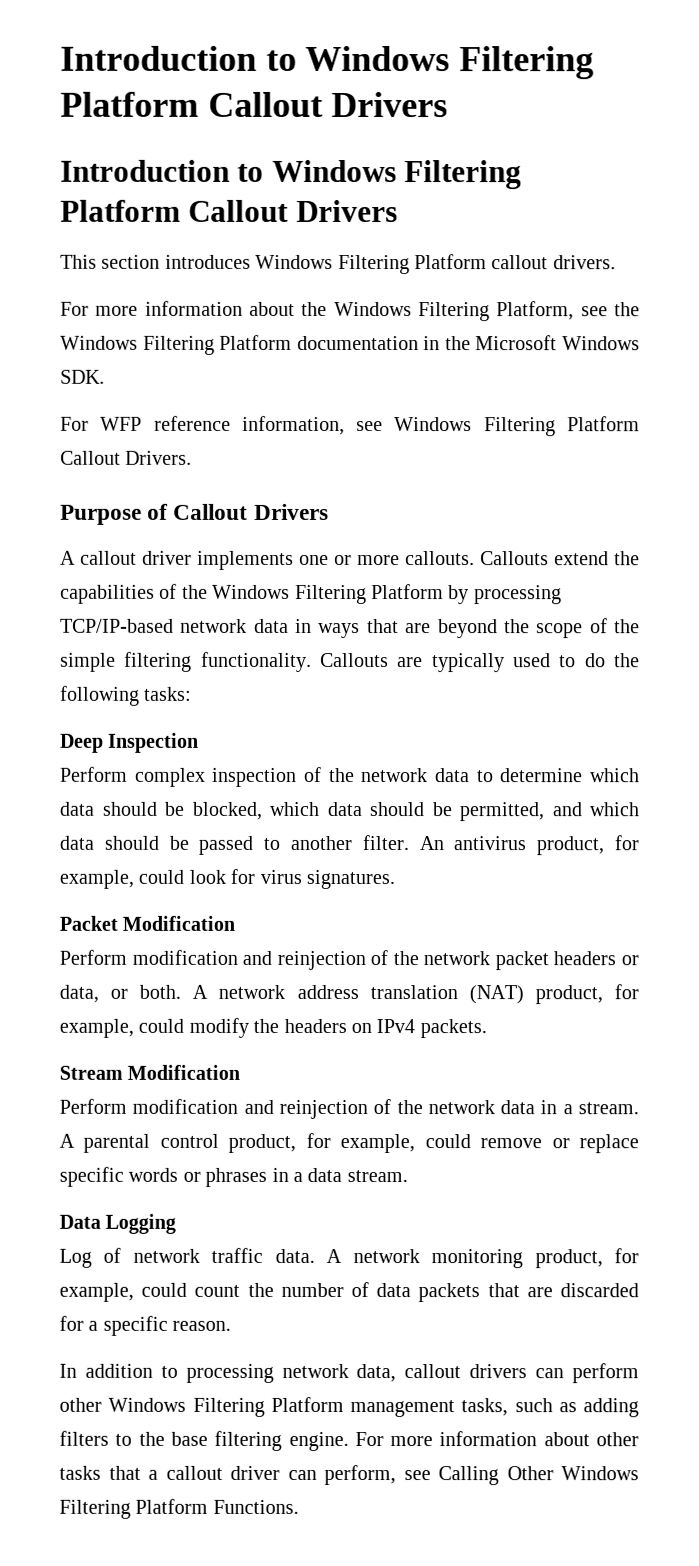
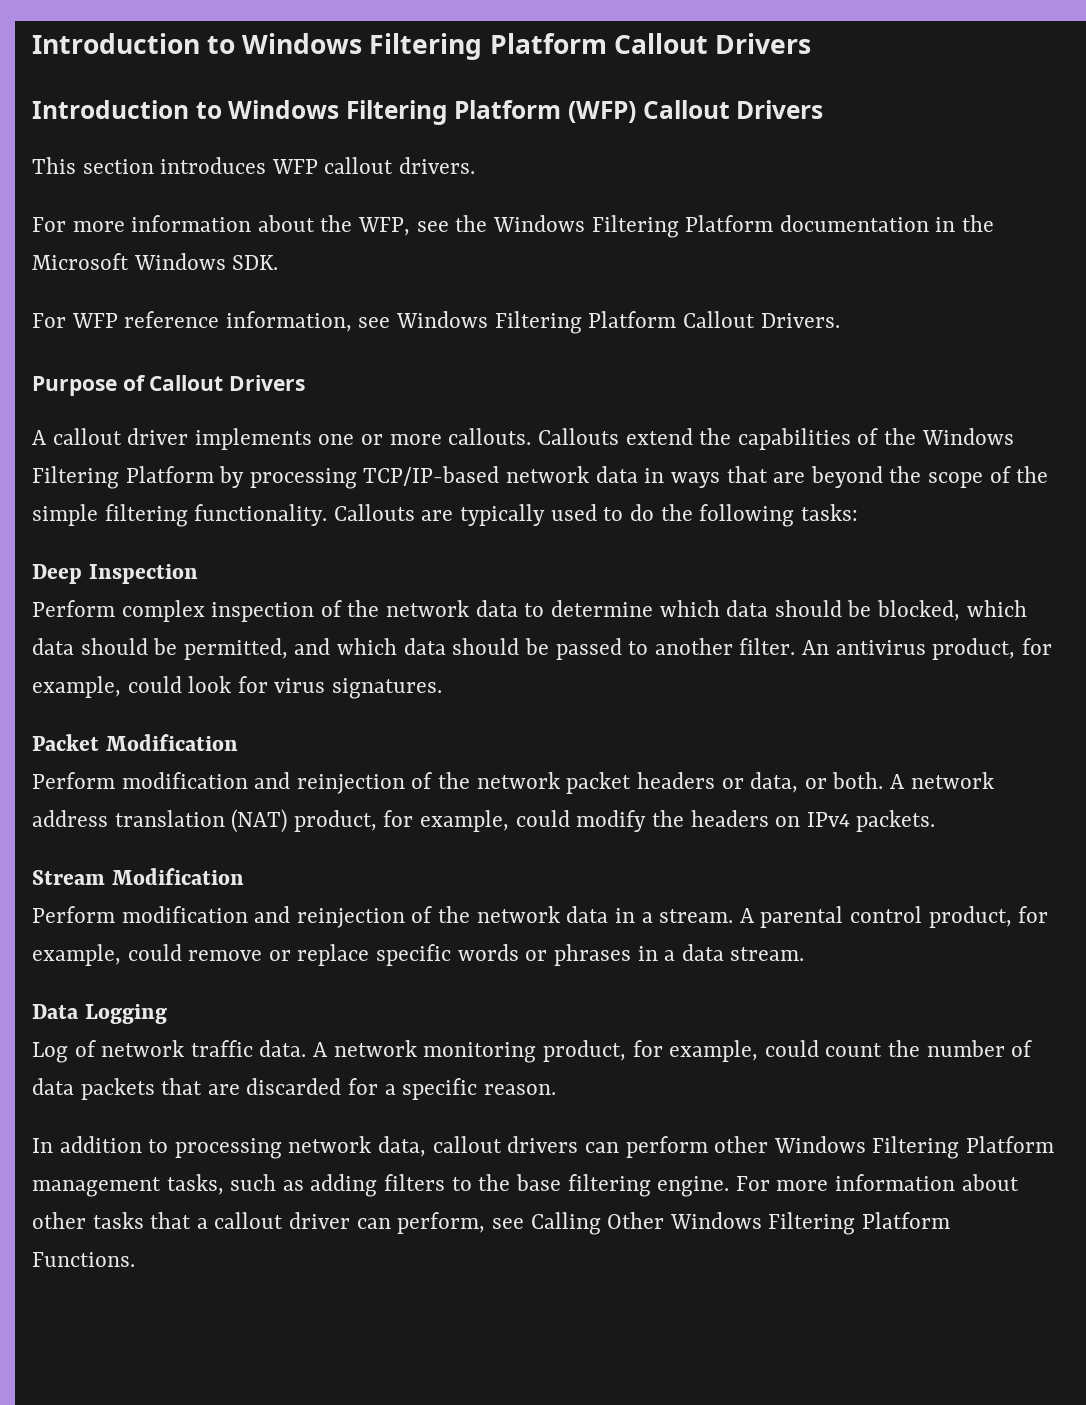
(181, 210) none -> [568,101,637,123] (WFP)
[255,254,487,275] Windows Filtering Platform -> [271,159,318,174] WFP
[333,301,575,322] Windows Filtering Platform, -> [358,217,411,236] WFP,

